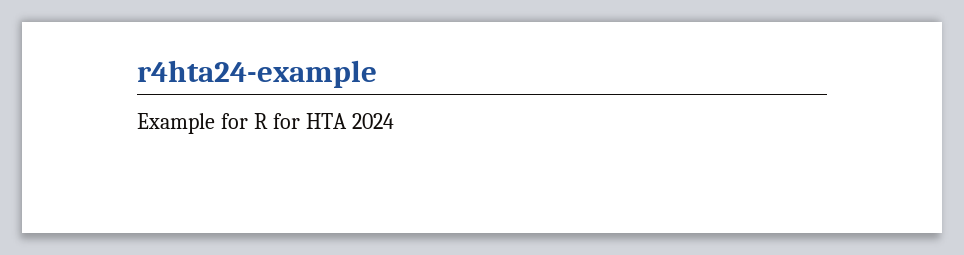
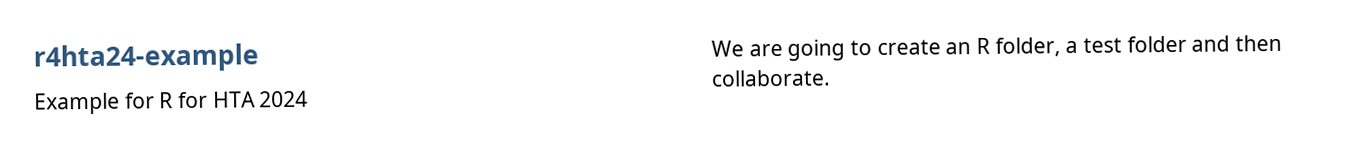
(394, 121) none -> [711,34,1283,61] [711,69,831,87] // We are going to create an R folder, a test folder and then collaborate.

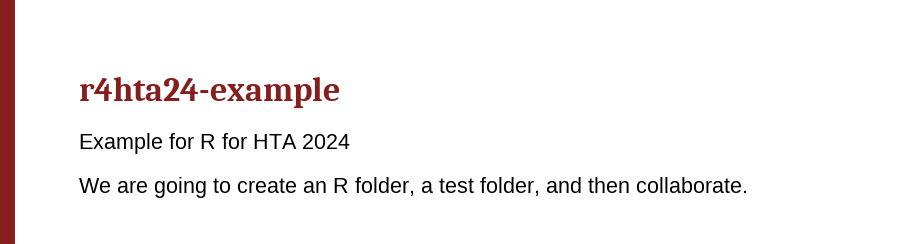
[1126,35,1187,53] folder -> [480,177,540,196] folder,

